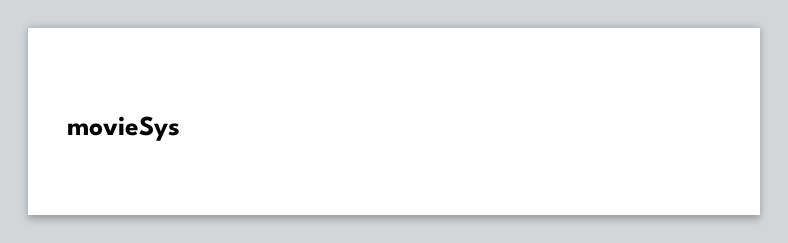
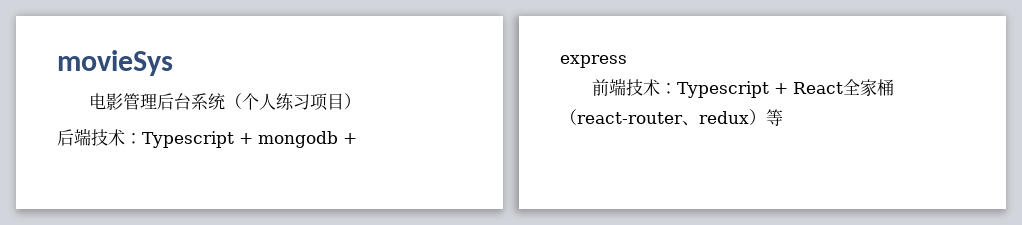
(180, 128) none -> [88,93,361,111] [57,128,357,148] [560,55,627,68] [591,78,894,98] [560,109,783,126] // 电影管理后台系统（个人练习项目） // 后端技术：Typescript + mongodb + express // 前端技术：Typescript + React全家桶（react-router、redux）等

